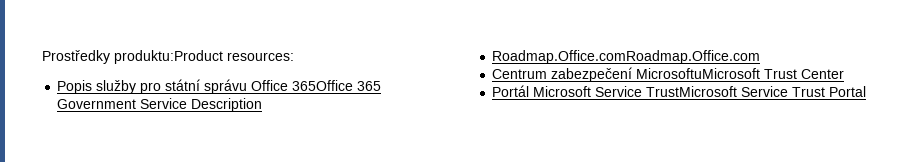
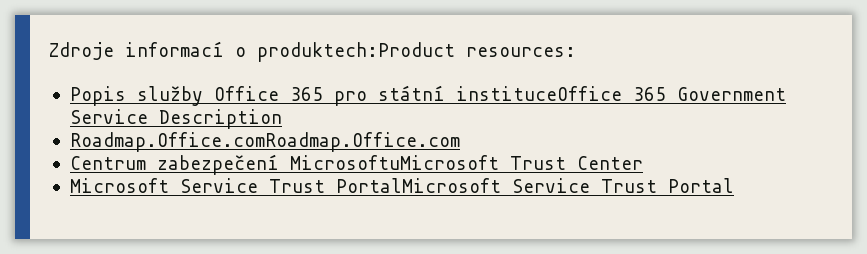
[42,50,223,64] Prostředky produktu:Product -> [49,41,455,62] Zdroje informací o produktech:Product
[140,79,354,94] pro státní správu Office 365Office -> [213,85,622,106] Office 365 pro státní instituceOffice
[492,85,530,97] Portál -> (643, 163) none
[646,86,738,97] TrustMicrosoft -> [268,178,501,193] Trust PortalMicrosoft

